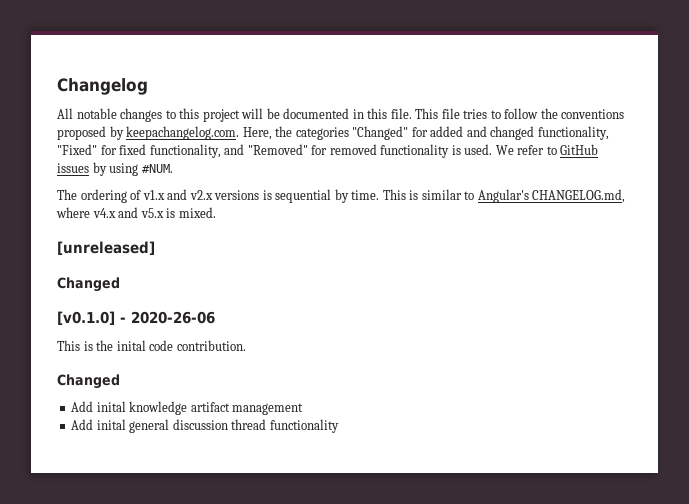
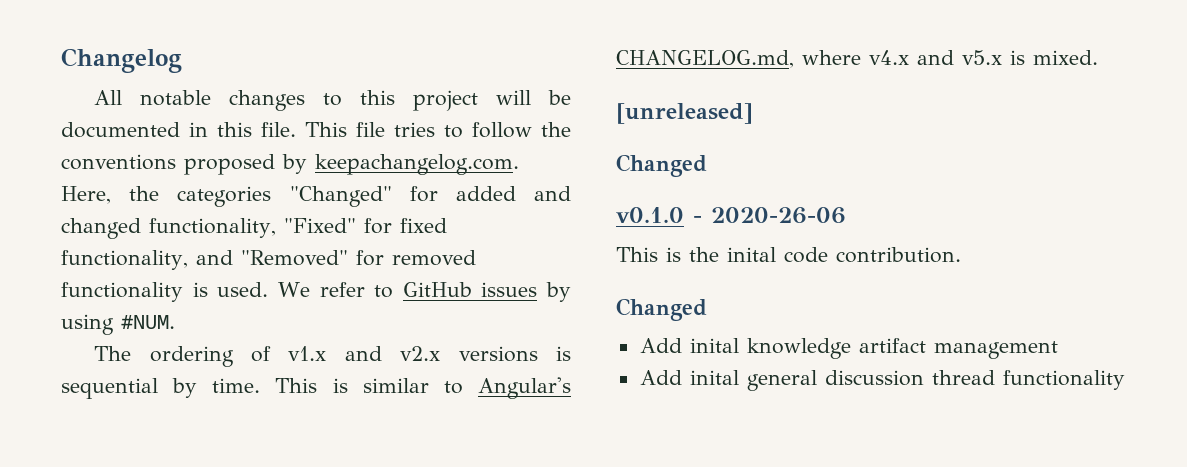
[57,311,115,325] [v0.1.0] -> [616,207,684,223] v0.1.0

